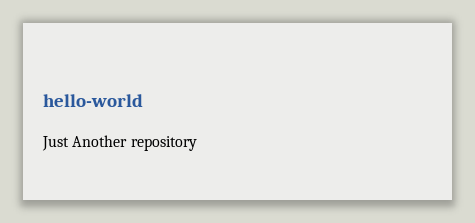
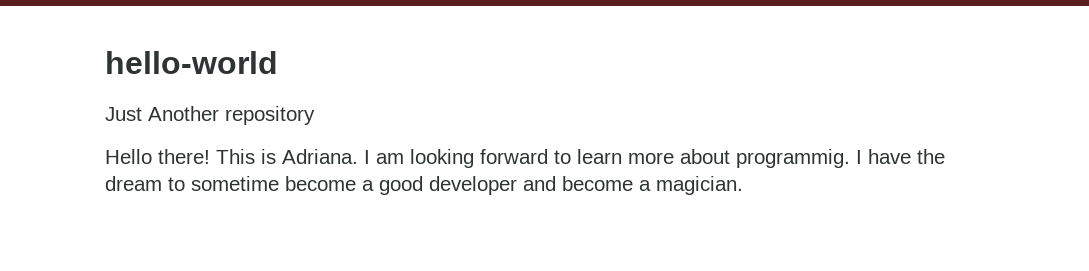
(197, 143) none -> [105,149,945,168] [105,176,743,195] // Hello there! This is Adriana. I am looking forward to learn more about programmig. I have the dream to sometime become a good developer and become a magician.

